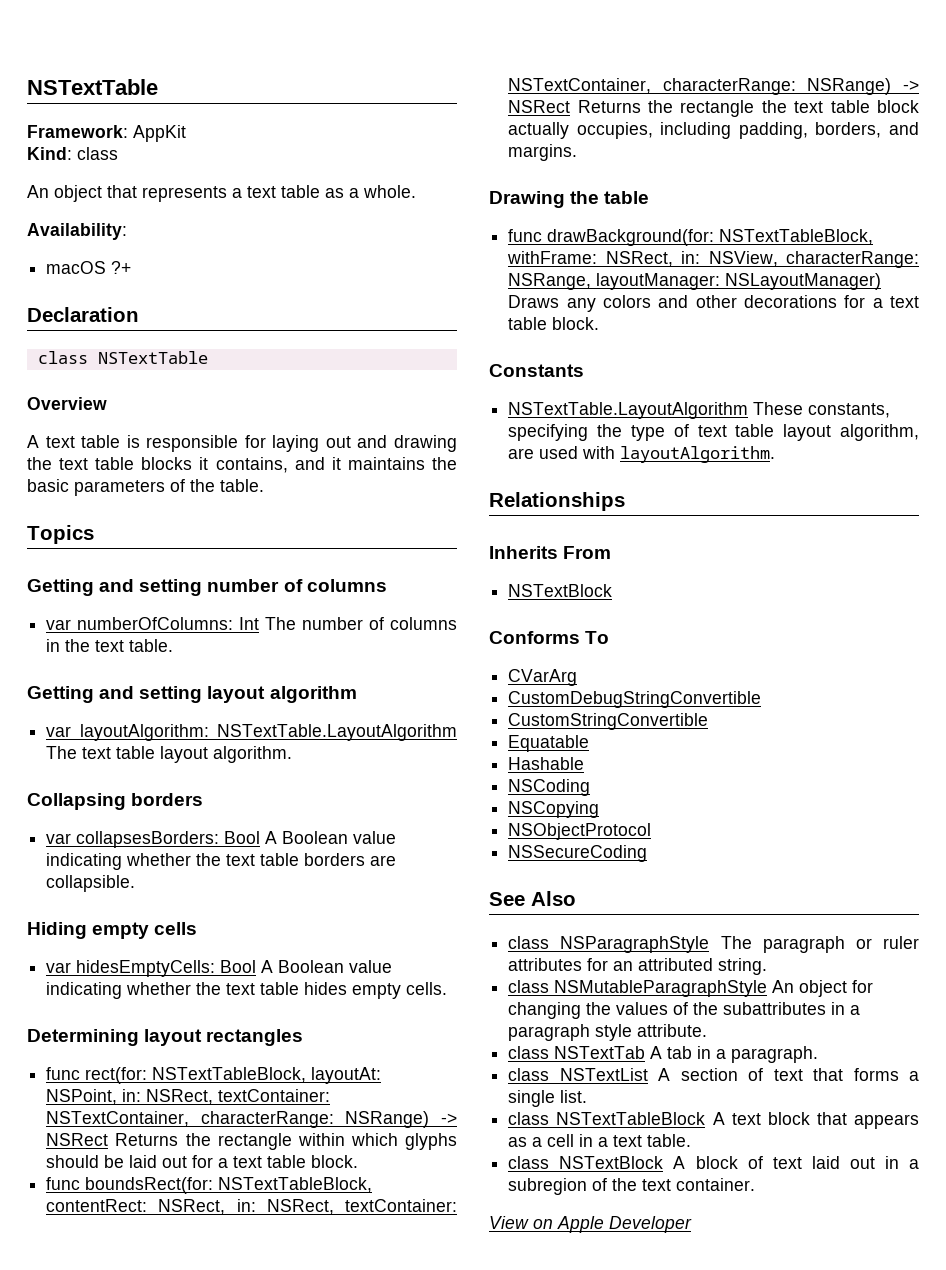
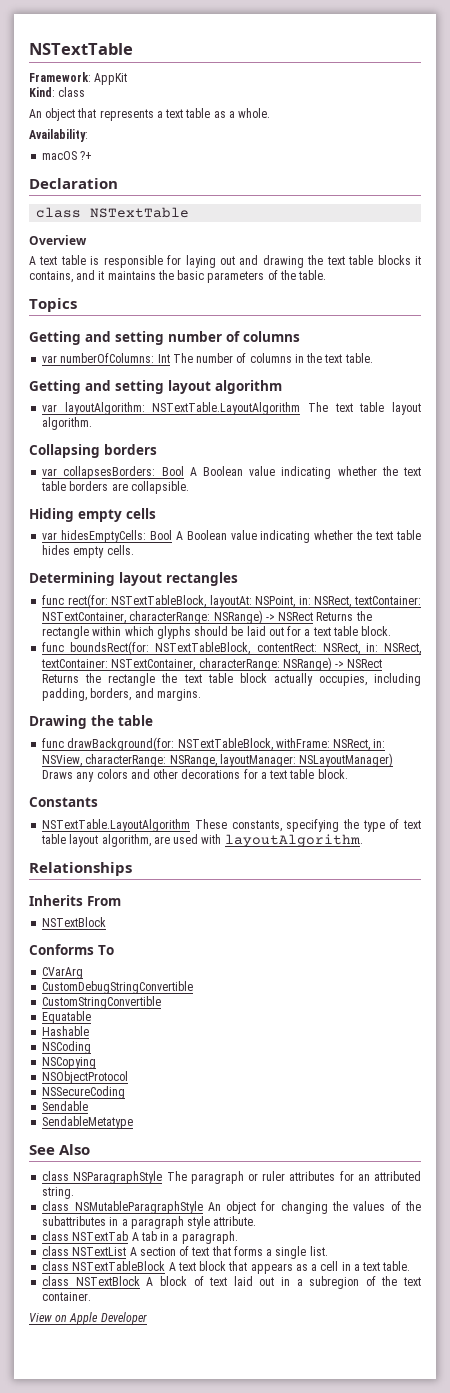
(648, 853) none -> [42,1101,89,1111] [42,1116,134,1129] // Sendable // SendableMetatype

